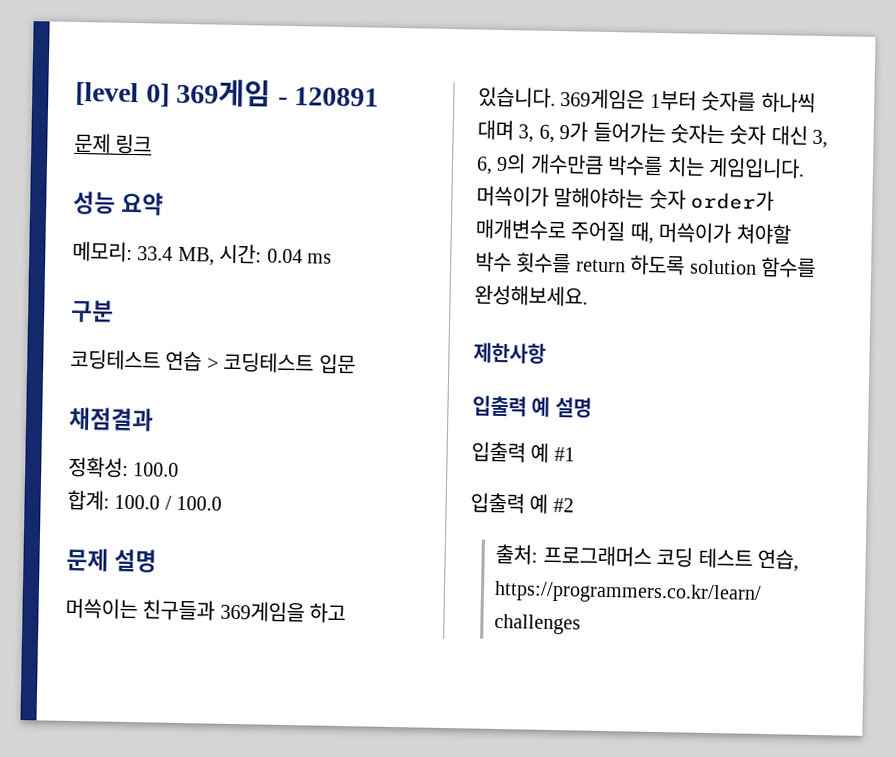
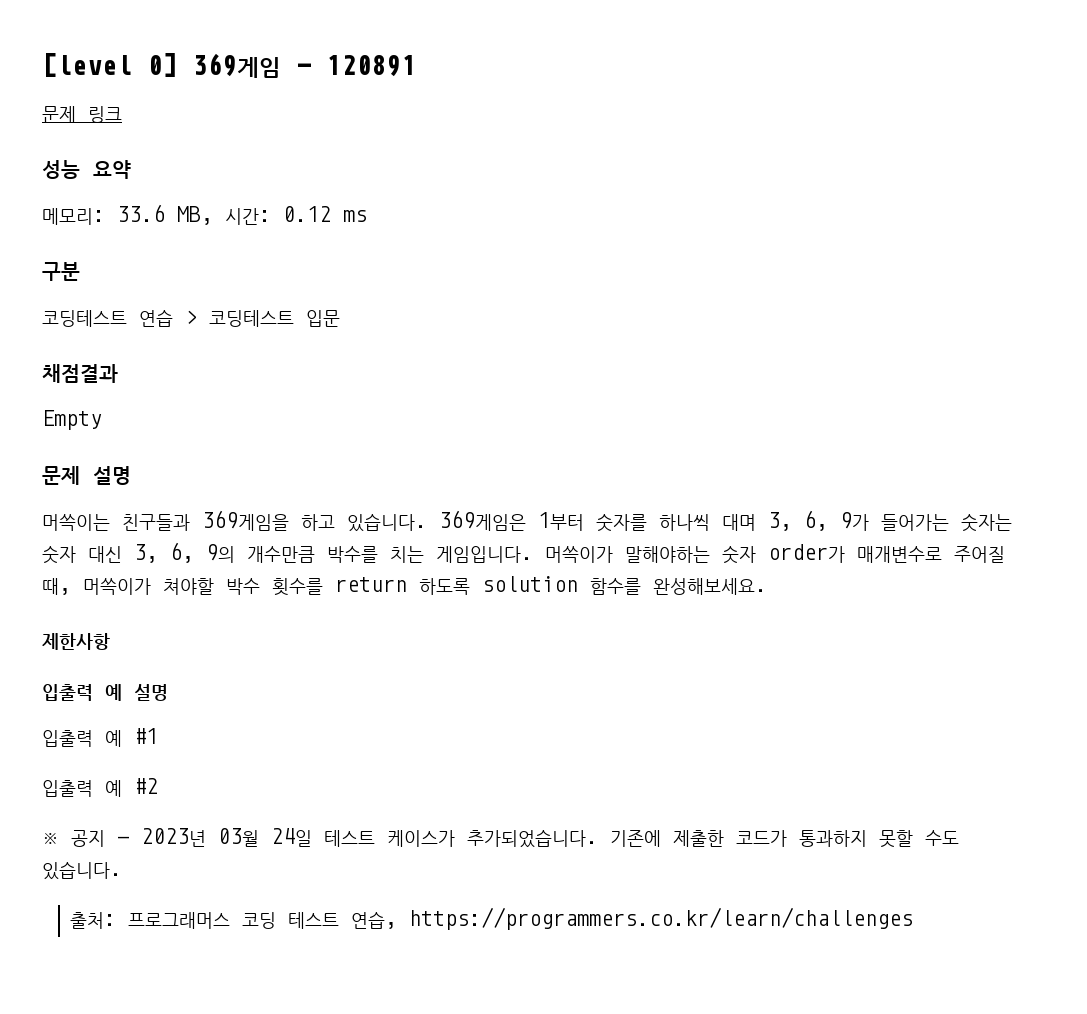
[137,246,174,261] 33.4 -> [117,204,165,222] 33.6
[266,248,303,264] 0.04 -> [283,206,331,222] 0.12
[68,456,180,478] [67,489,223,511] 정확성: 100.0 // 합계: 100.0 / 100.0 -> [42,410,102,430] Empty
(574, 505) none -> [42,828,959,848] [42,861,122,880] // ※ 공지 - 2023년 03월 24일 테스트 케이스가 추가되었습니다. 기존에 제출한 코드가 통과하지 못할 수도 있습니다.

